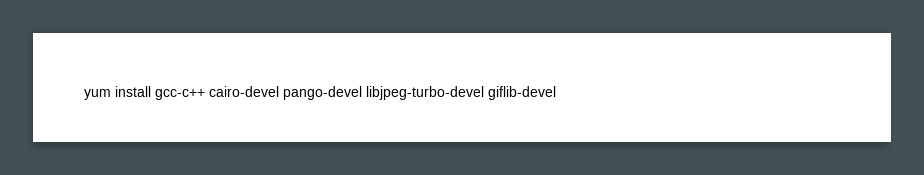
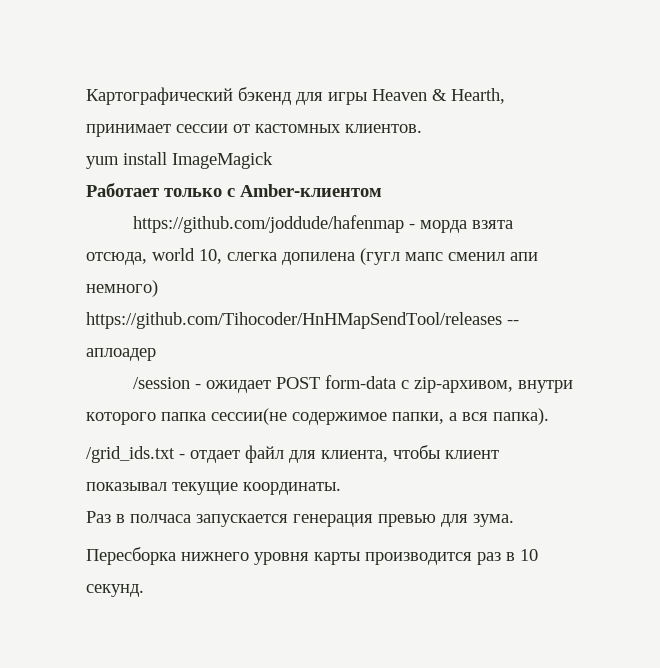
[84,86,556,100] yum install gcc-c++ cairo-devel pango-devel libjpeg-turbo-devel giflib-devel -> [86,87,505,105] [86,124,422,137] [86,152,273,169] [86,183,382,197] [133,215,514,233] [86,248,538,265] [86,280,158,297] [86,312,519,329] [86,348,156,361] [133,375,574,393] [86,408,549,425] [86,445,499,463] [86,482,341,495] [86,511,514,527] [86,547,538,565] [86,584,144,597] Картографический бэкенд для игры Heaven & Hearth, принимает сессии от кастомных клиентов. // yum install ImageMagick // Работает только с Amber-клиентом // https://github.com/joddude/hafenmap - морда взята отсюда, world 10, слегка допилена (гугл мапс сменил апи немного) https://github.com/Tihocoder/HnHMapSendTool/releases -- аплоадер // /session - ожидает POST form-data с zip-архивом, внутри которого папка сессии(не содержимое папки, а вся папка). // /grid_ids.txt - отдает файл для клиента, чтобы клиент показывал текущие координаты. // Раз в полчаса запускается генерация превью для зума. // Пересборка нижнего уровня карты производится раз в 10 секунд.

